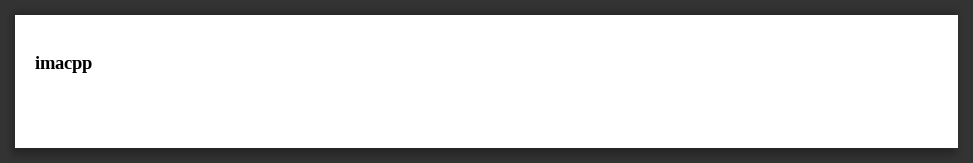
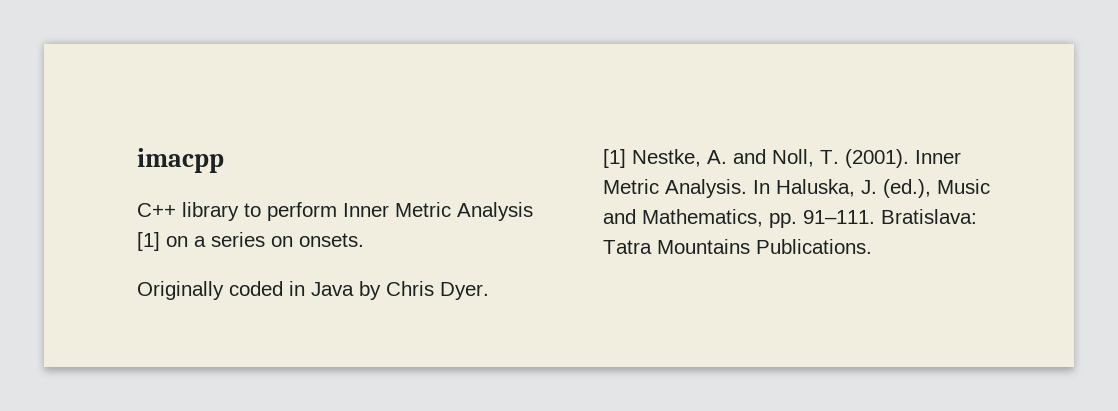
(92, 64) none -> [137,202,533,221] [137,232,364,251] [137,281,489,300] [603,149,961,168] [603,179,990,198] [603,209,977,228] [603,239,872,254] // C++ library to perform Inner Metric Analysis [1] on a series on onsets. // Originally coded in Java by Chris Dyer. // [1] Nestke, A. and Noll, T. (2001). Inner Metric Analysis. In Haluska, J. (ed.), Music and Mathematics, pp. 91–111. Bratislava: Tatra Mountains Publications.

